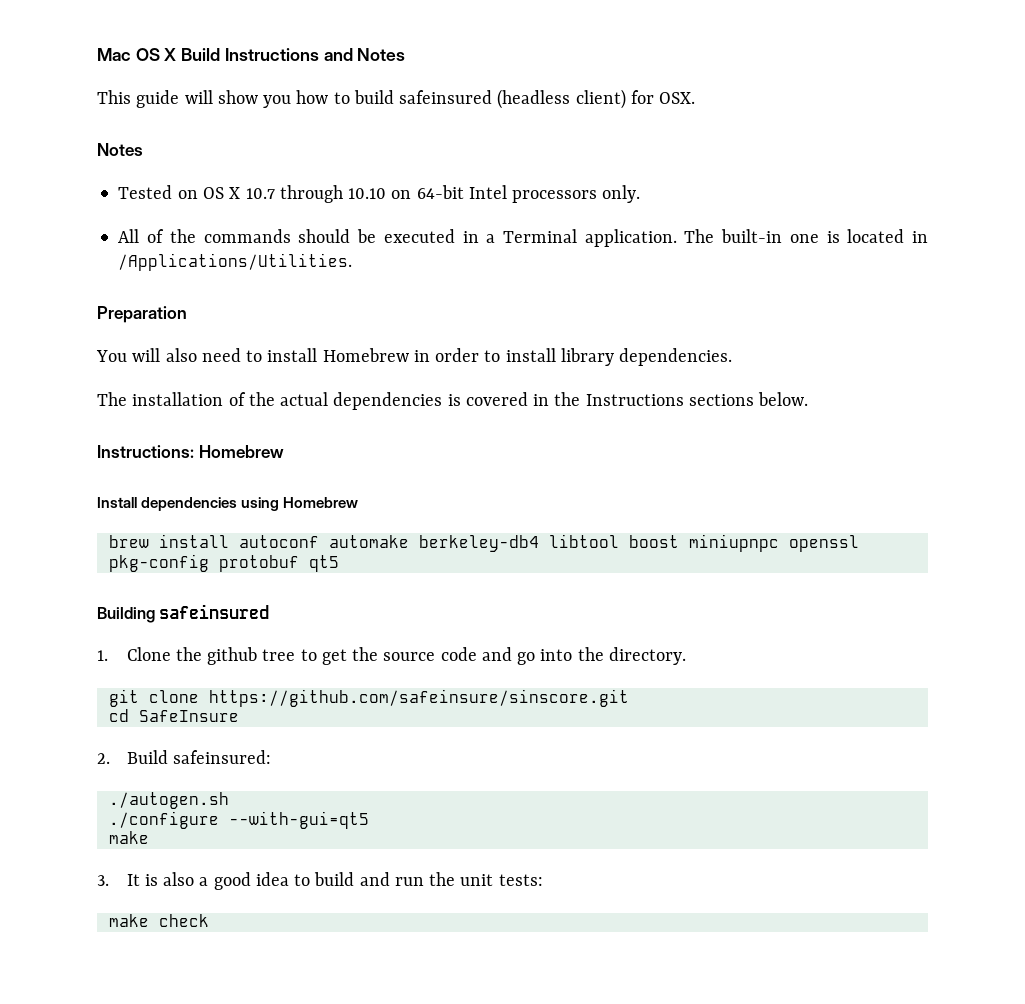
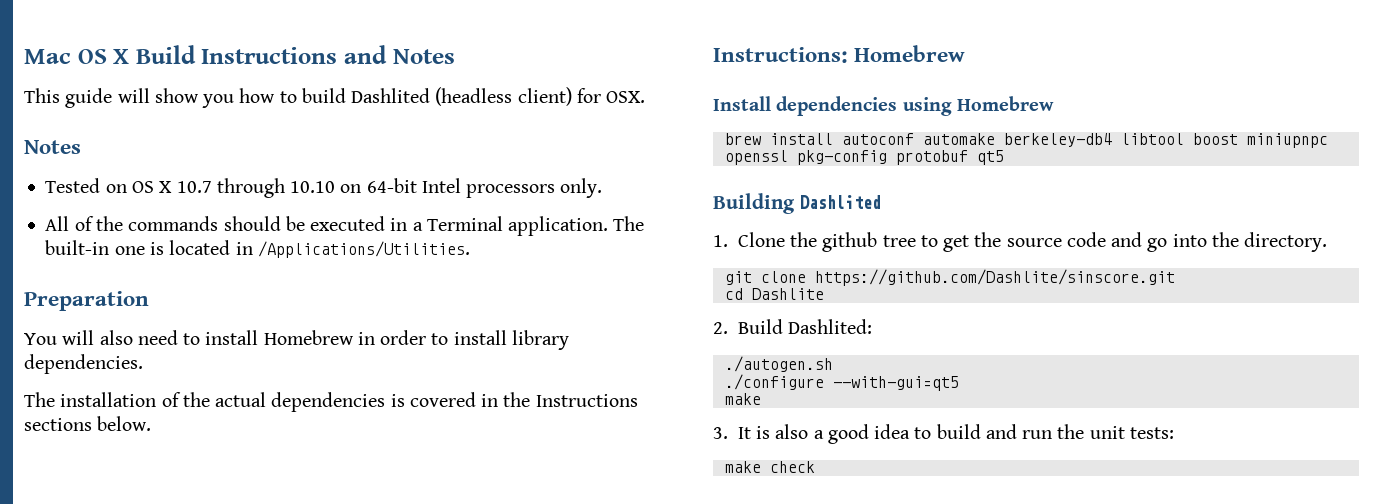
[399,90,493,104] safeinsured -> [351,88,431,103] Dashlited
[159,604,270,619] safeinsured -> [799,195,881,209] Dashlited
[208,689,629,707] https://github.com/safeinsure/sinscore.git -> [814,269,1175,286] https://github.com/Dashlite/sinscore.git
[138,710,239,722] SafeInsure -> [751,288,824,300] Dashlite
[172,750,271,764] safeinsured: -> [788,319,873,334] Dashlited:

